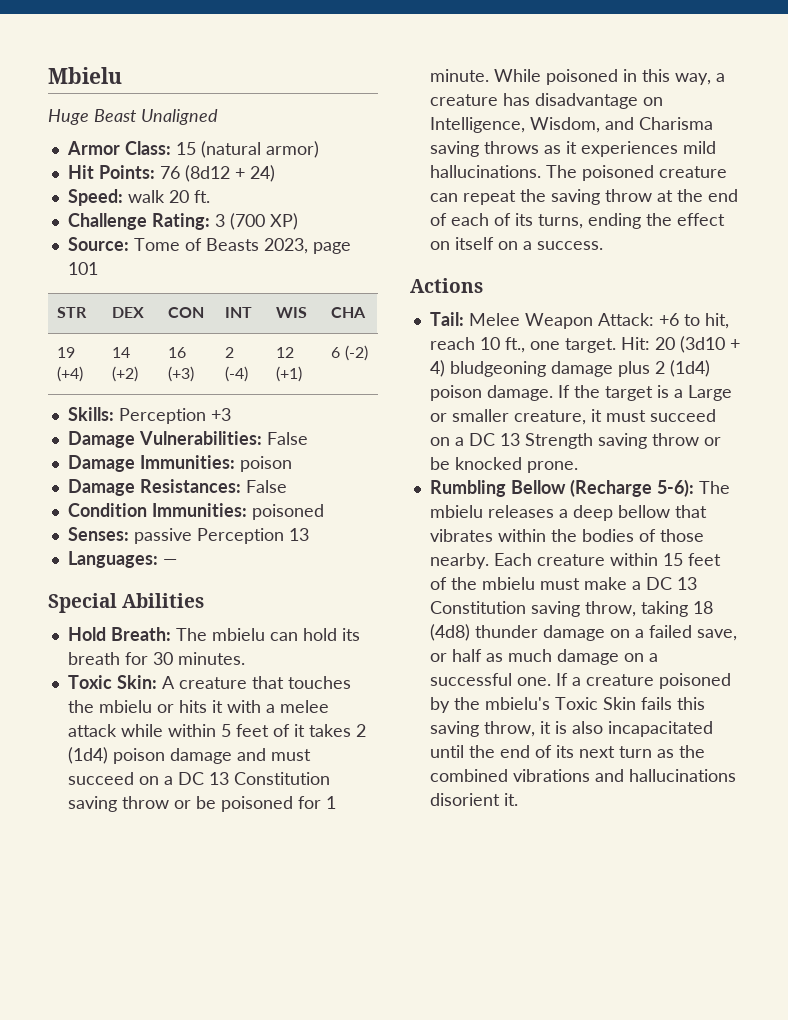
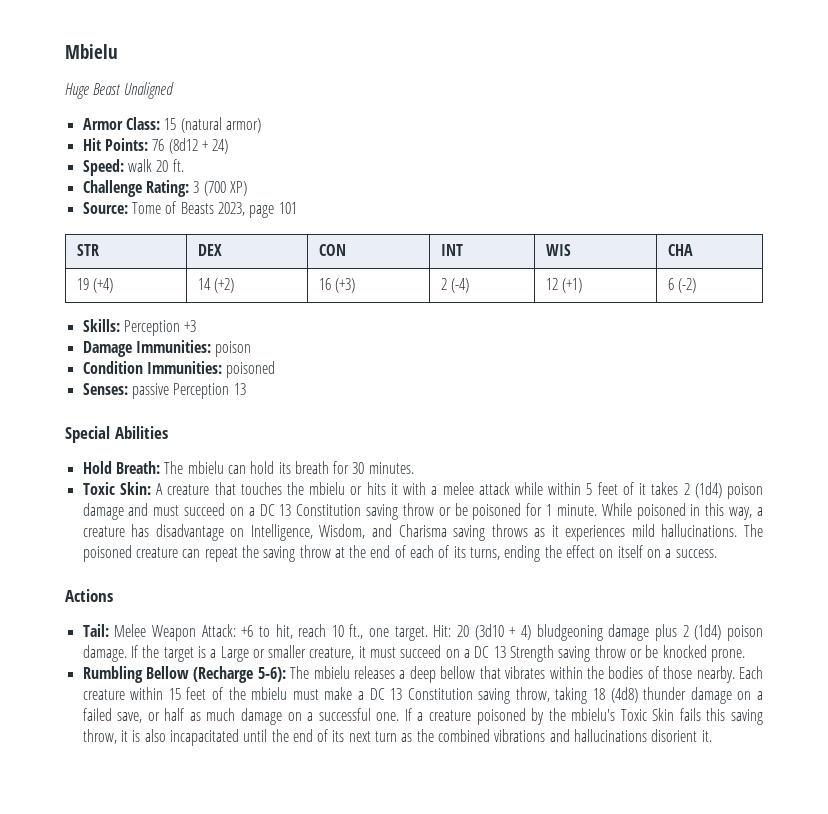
[67,431,308,448] // Damage Vulnerabilities: False -> (197, 326) none
[67,479,287,496] // Damage Resistances: False -> (252, 349) none
[67,551,177,568] // Languages: — -> (246, 389) none

